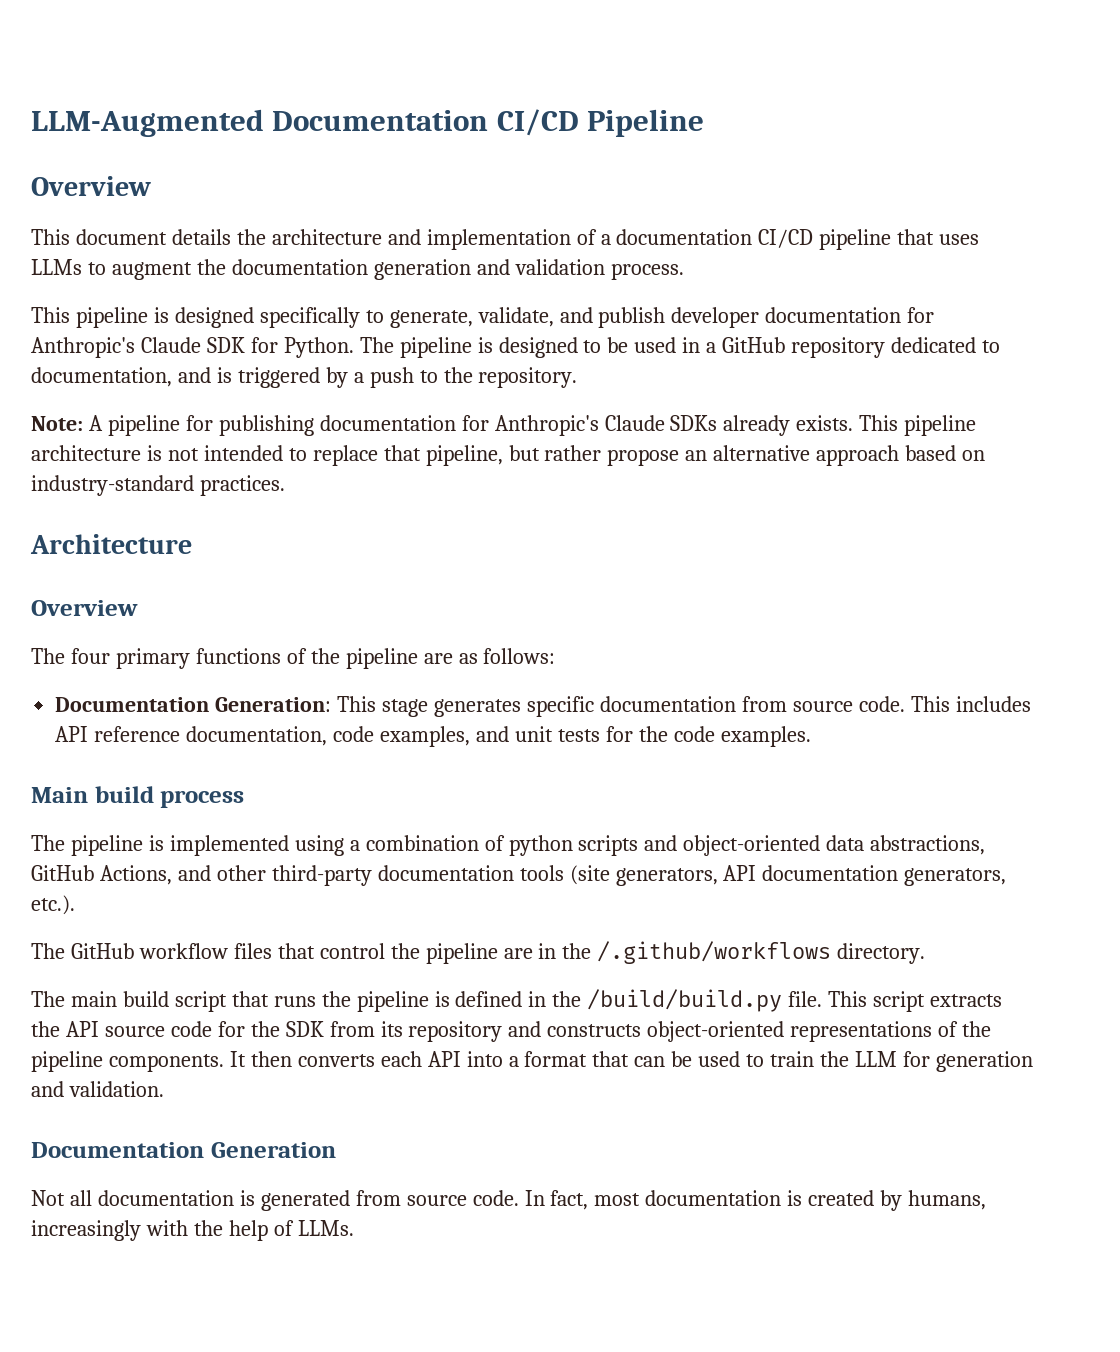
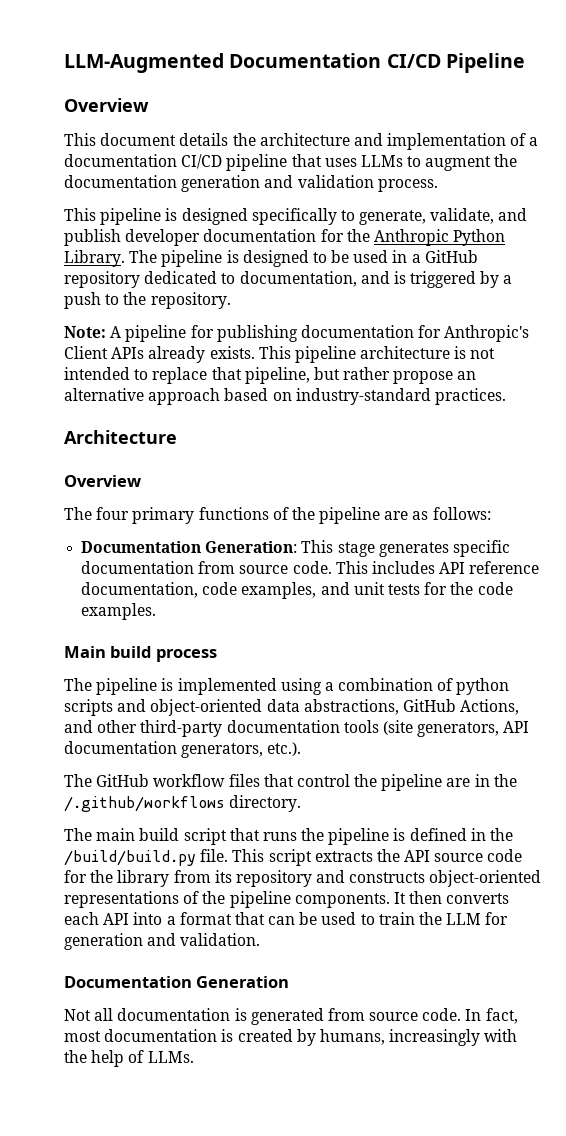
[31,337,354,358] Anthropic's Claude SDK for Python. -> [346,229,506,246] [64,250,125,267] the Anthropic Python Library.
[604,415,718,431] Claude SDKs -> [64,346,145,359] Client APIs
[285,1021,324,1037] SDK -> [117,870,170,887] library

